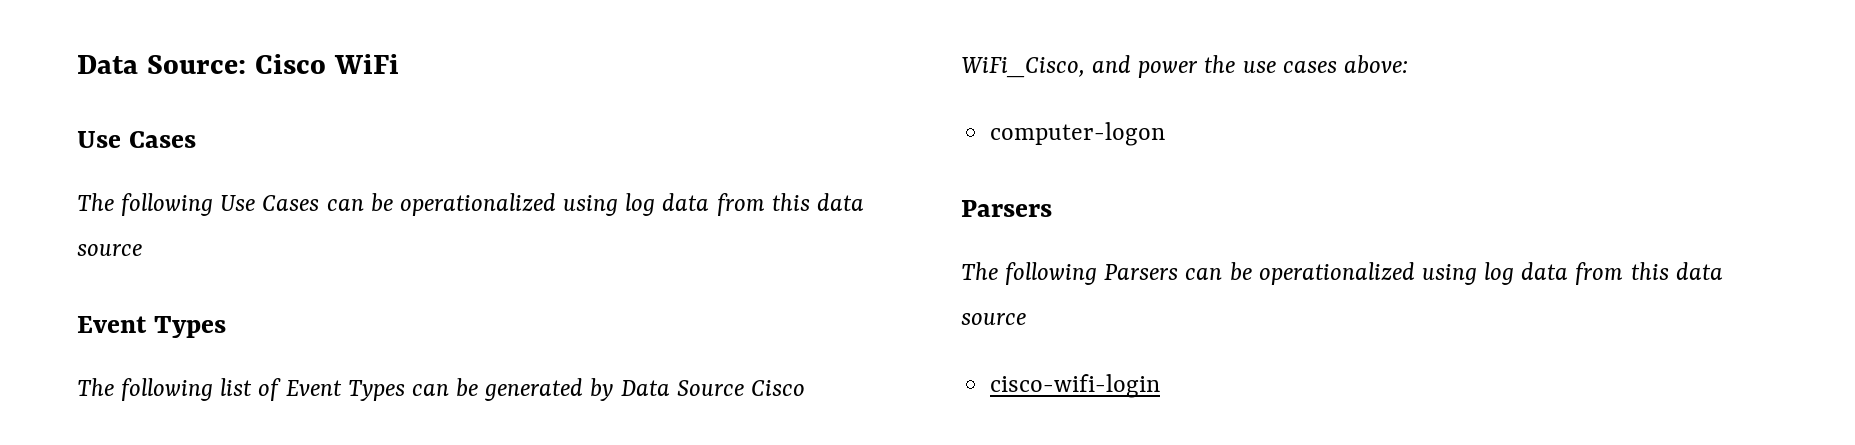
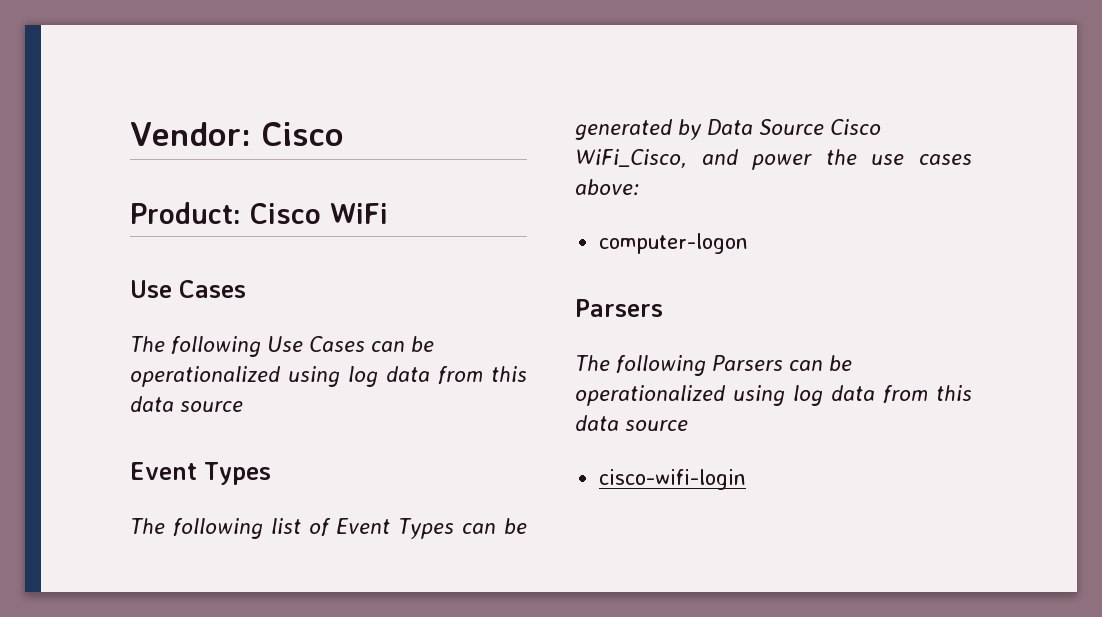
[77,55,246,74] Data Source: -> [130,122,344,146] [130,202,241,224] Vendor: Cisco // Product:

